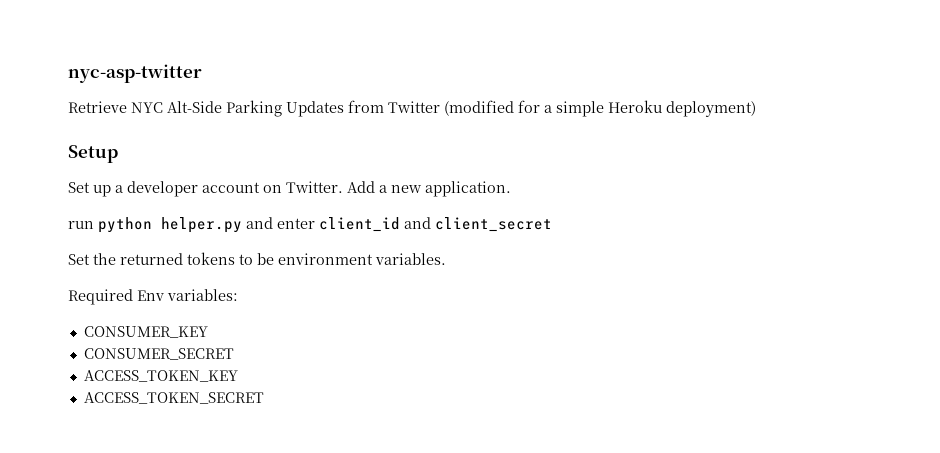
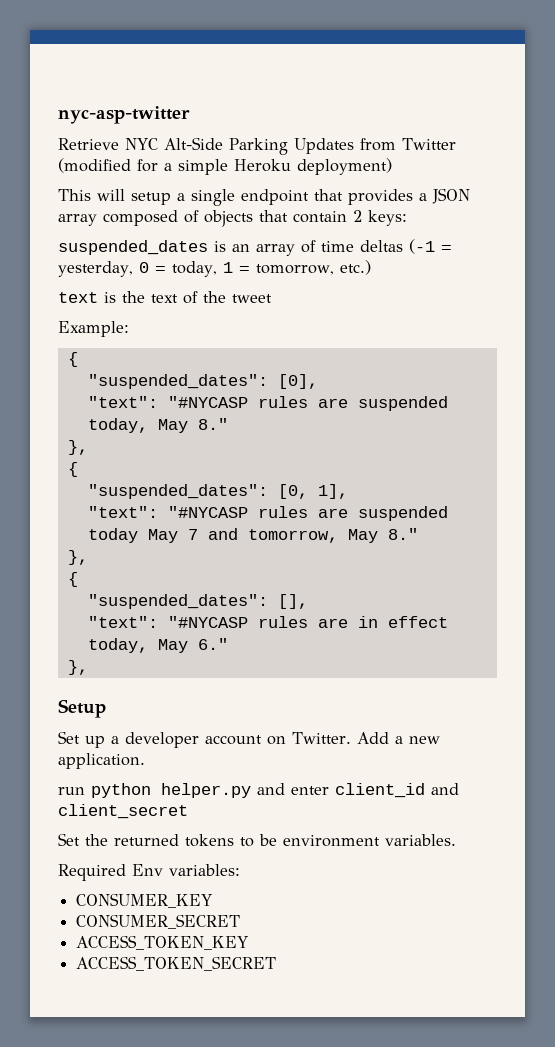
(756, 109) none -> [58,188,470,206] [58,210,407,227] [58,239,452,256] [58,260,371,277] [58,291,272,304] [58,321,129,337] [67,352,78,367] [87,374,318,389] [87,396,448,411] [87,418,228,433] [67,440,88,455] [67,462,78,477] [87,484,348,499] [87,506,448,521] [87,528,418,543] [67,550,88,565] [67,572,78,587] [87,594,308,609] [87,616,448,628] [87,638,228,653] [67,660,88,675] // This will setup a single endpoint that provides a JSON array composed of objects that contain 2 keys: // suspended_dates is an array of time deltas (-1 = yesterday, 0 = today, 1 = tomorrow, etc.) // text is the text of the tweet // Example: // { // "suspended_dates": [0], // "text": "#NYCASP rules are suspended today, May 8." // }, // { // "suspended_dates": [0, 1], // "text": "#NYCASP rules are suspended today May 7 and tomorrow, May 8." // }, // { // "suspended_dates": [], // "text": "#NYCASP rules are in effect today, May 6." // },

